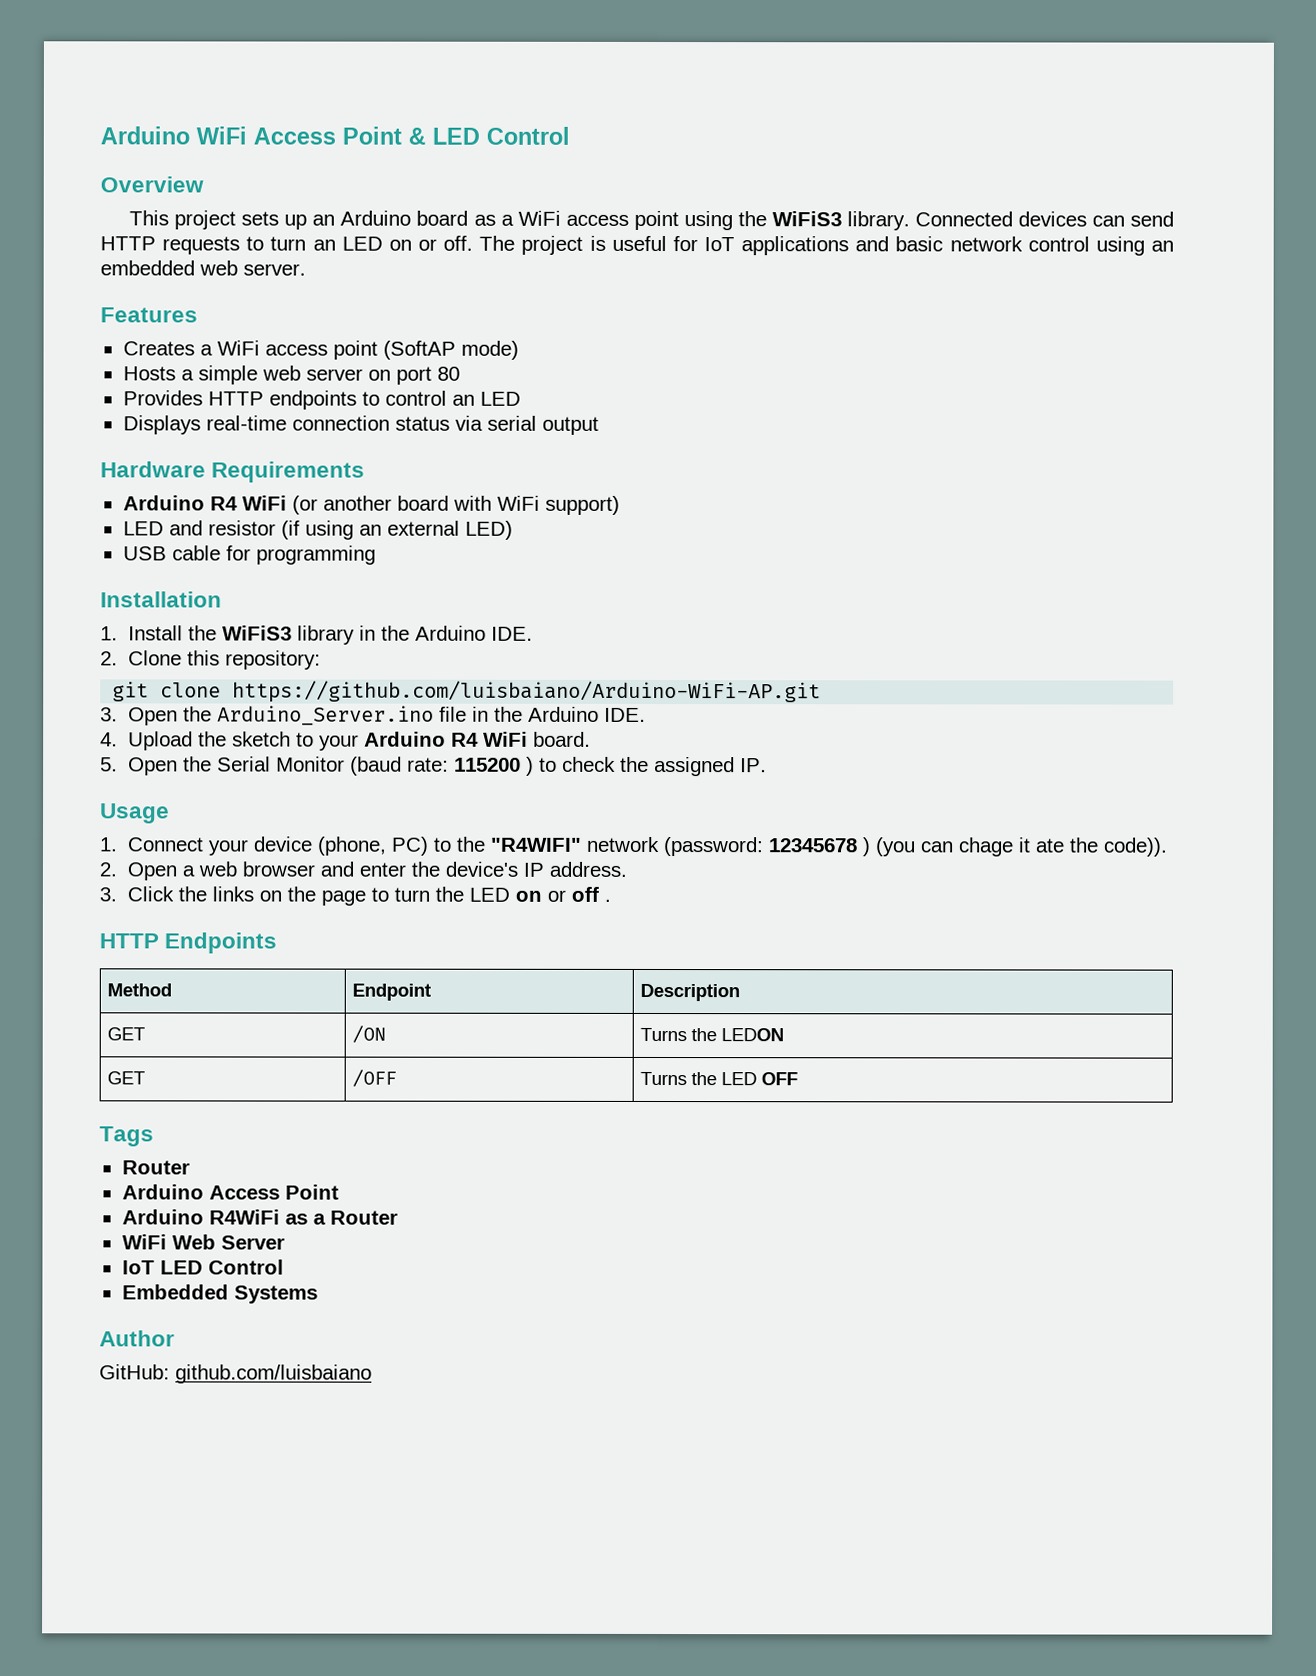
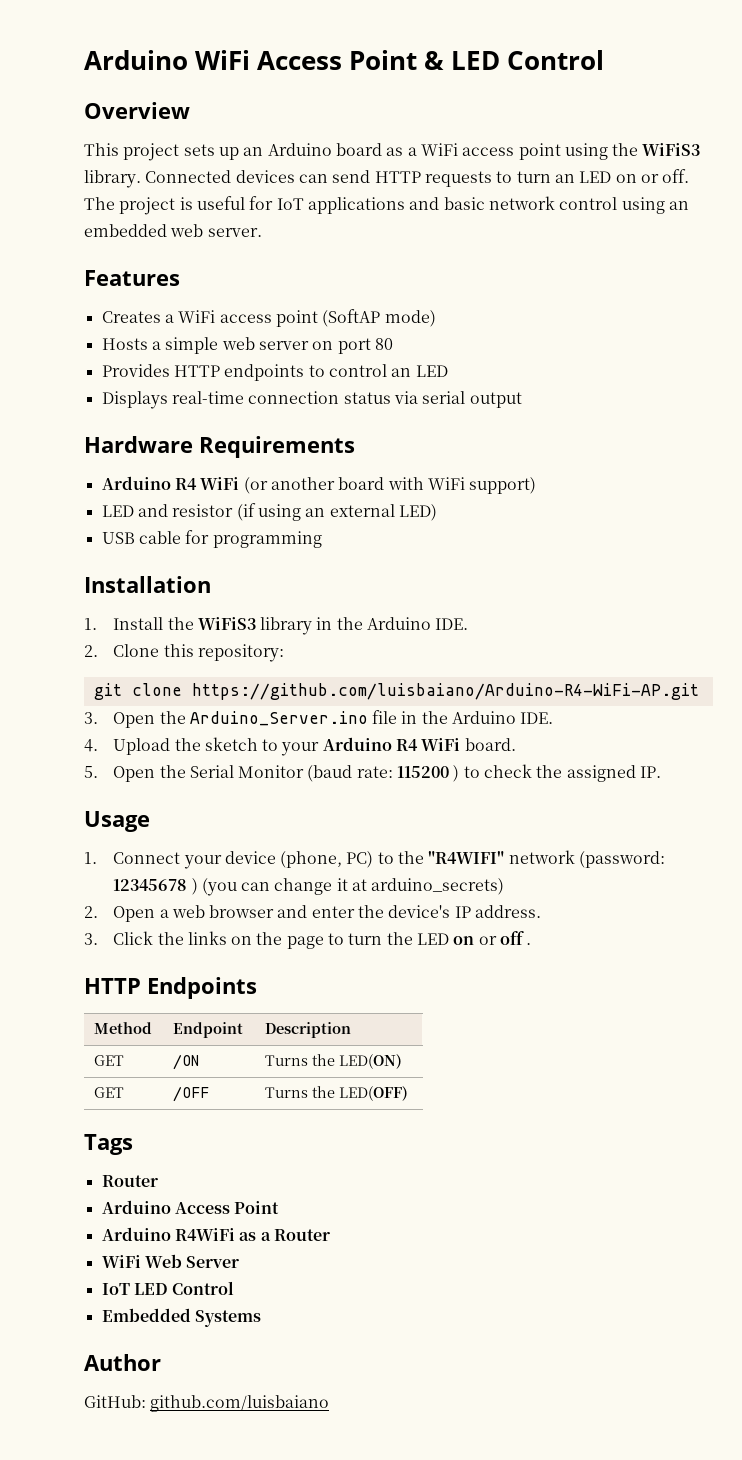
[232,680,822,704] https://github.com/luisbaiano/Arduino-WiFi-AP.git -> [191,683,699,700] https://github.com/luisbaiano/Arduino-R4-WiFi-AP.git
[958,837,1169,857] chage it ate the code)). -> [274,878,505,895] change it at arduino_secrets)
[721,1028,785,1042] LEDON -> [339,1054,403,1069] LED(ON)
[721,1072,799,1086] LED OFF -> [339,1086,409,1101] LED(OFF)

